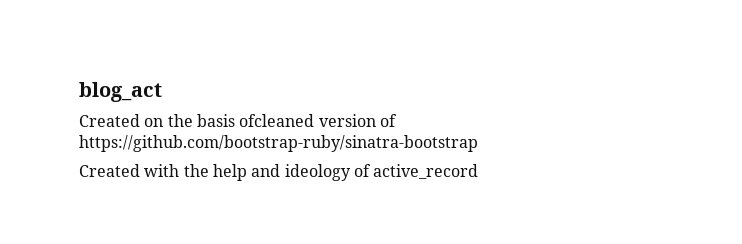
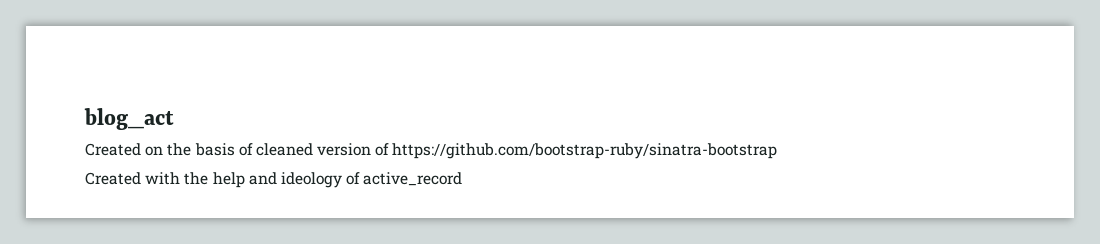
[239,114,315,127] ofcleaned -> [238,143,313,156] of cleaned

